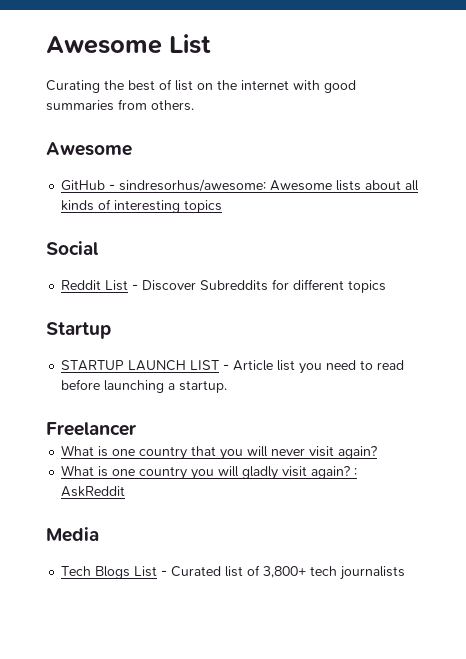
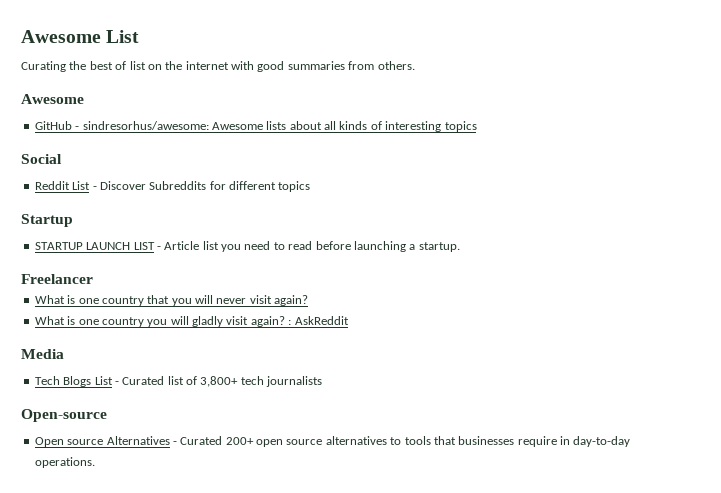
(406, 573) none -> [21,409,107,422] [34,436,631,447] [34,457,95,468] // Open-source // Open source Alternatives - Curated 200+ open source alternatives to tools that businesses require in day-to-day operations.

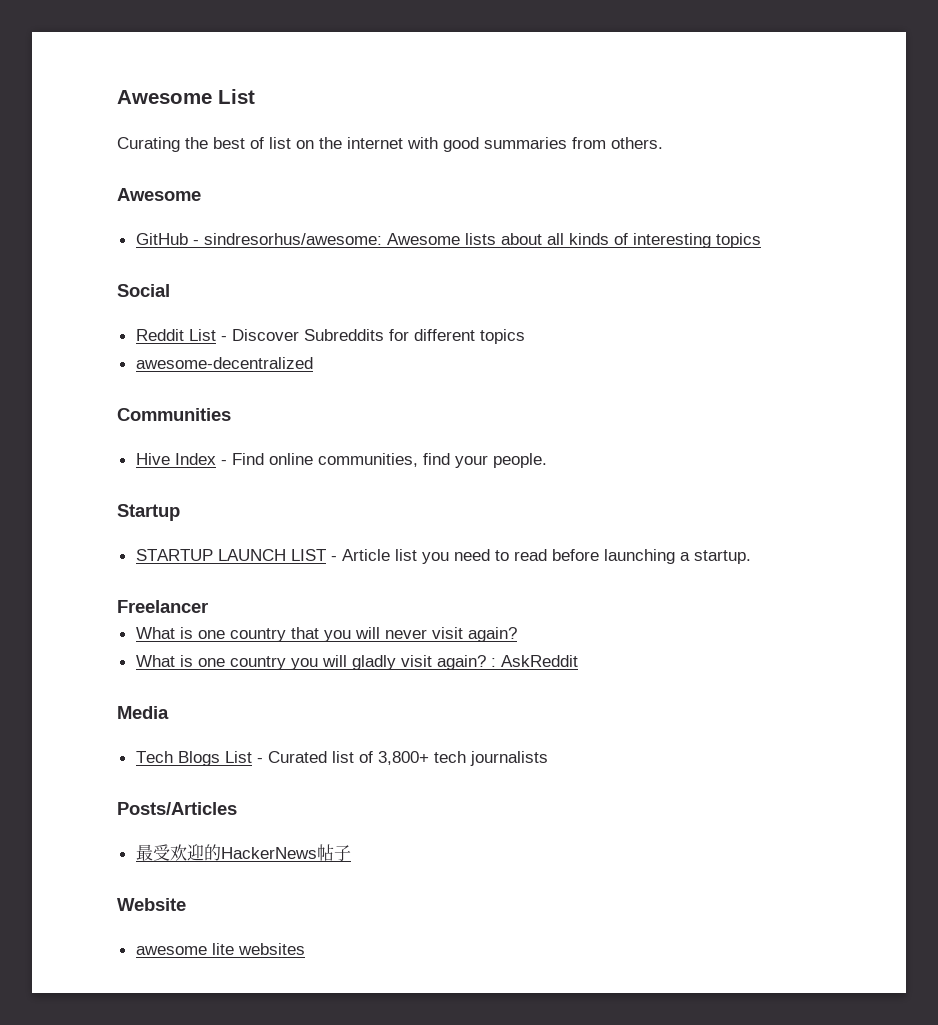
(311, 186) none -> [135,357,313,369] [117,408,231,421] [135,453,547,468] // awesome-decentralized // Communities // Hive Index - Find online communities, find your people.
[21,409,107,422] [34,436,631,447] [34,457,95,468] Open-source // Open source Alternatives - Curated 200+ open source alternatives to tools that businesses require in day-to-day operations. -> [117,802,237,815] [135,844,351,861] [117,898,186,911] [135,943,305,955] Posts/Articles // 最受欢迎的HackerNews帖子 // Website // awesome lite websites

